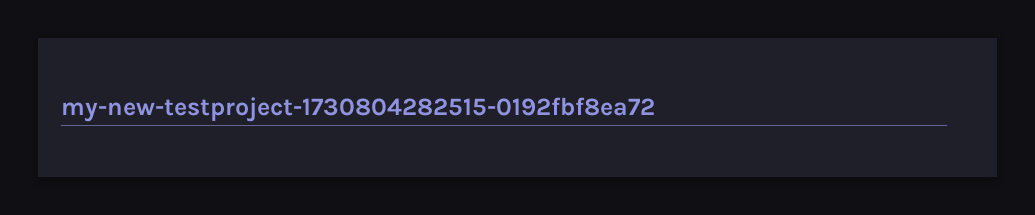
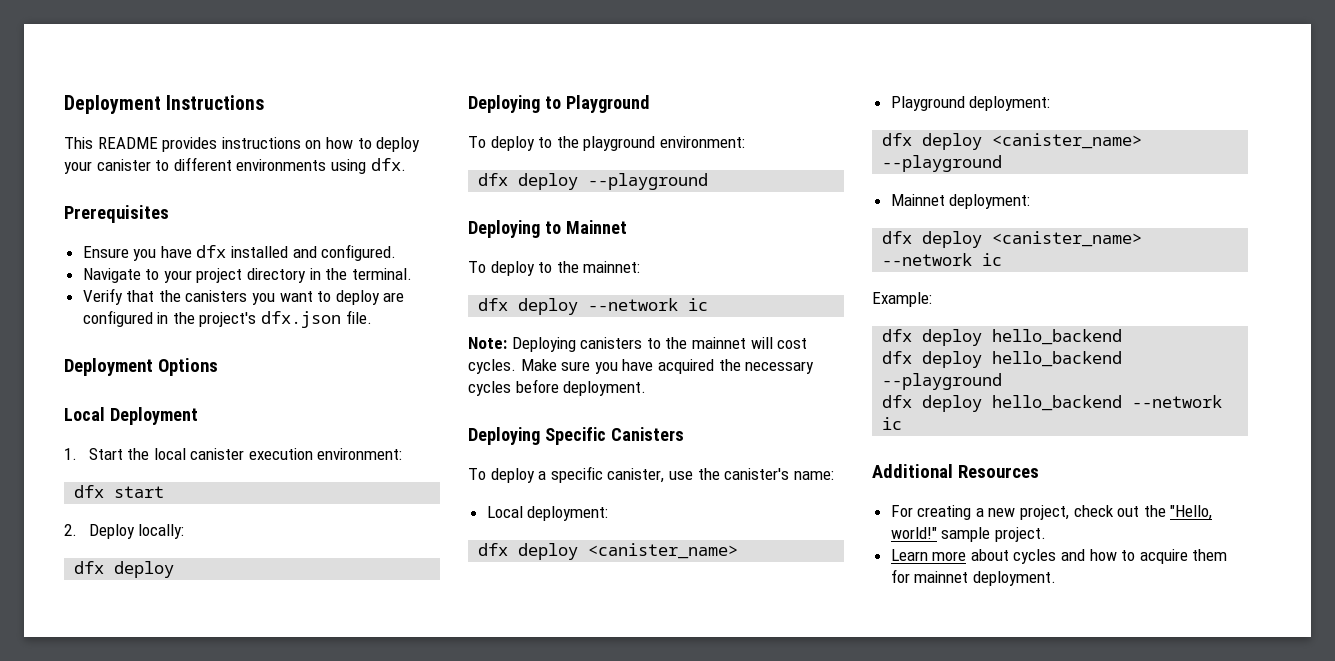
[61,97,655,122] my-new-testproject-1730804282515-0192fbf8ea72 -> [64,95,265,114] [64,137,421,152] [64,157,406,174] [64,205,169,223] [82,244,397,261] [82,268,412,283] [82,288,405,305] [82,310,372,328] [64,358,218,376] [64,407,198,425] [64,448,403,460] [74,485,165,498] [64,524,185,539] [74,561,175,578] [468,95,649,113] [468,136,745,151] [478,173,709,190] [468,220,627,238] [468,261,641,276] [478,298,709,315] [468,337,808,352] [468,359,815,374] [468,379,647,396] [468,427,684,445] [468,466,834,483] [486,506,609,521] [478,543,739,560] [890,96,1051,111] [882,133,1143,150] [882,155,1003,172] [890,194,1031,209] [882,231,1143,248] [882,253,1003,266] [872,292,932,307] [882,329,1123,346] [882,351,1123,368] [882,373,1003,390] [882,395,1223,412] [882,417,903,430] [872,464,1039,478] [890,505,1213,520] [890,527,1046,542] [890,549,1228,564] [890,569,1056,586] Deployment Instructions // This README provides instructions on how to deploy your canister to different environments using dfx. // Prerequisites // Ensure you have dfx installed and configured. // Navigate to your project directory in the terminal. // Verify that the canisters you want to deploy are configured in the project's dfx.json file. // Deployment Options // Local Deployment // 1. Start the local canister execution environment: // dfx start // 2. Deploy locally: // dfx deploy // Deploying to Playground // To deploy to the playground environment: // dfx deploy --playground // Deploying to Mainnet // To deploy to the mainnet: // dfx deploy --network ic // Note: Deploying canisters to the mainnet will cost cycles. Make sure you have acquired the necessary cycles before deployment. // Deploying Specific Canisters // To deploy a specific canister, use the canister's name: // Local deployment: // dfx deploy <canister_name> // Playground deployment: // dfx deploy <canister_name> --playground // Mainnet deployment: // dfx deploy <canister_name> --network ic // Example: // dfx deploy hello_backend // dfx deploy hello_backend --playground // dfx deploy hello_backend --network ic // Additional Resources // For creating a new project, check out the "Hello, world!" sample project. // Learn more about cycles and how to acquire them for mainnet deployment.

